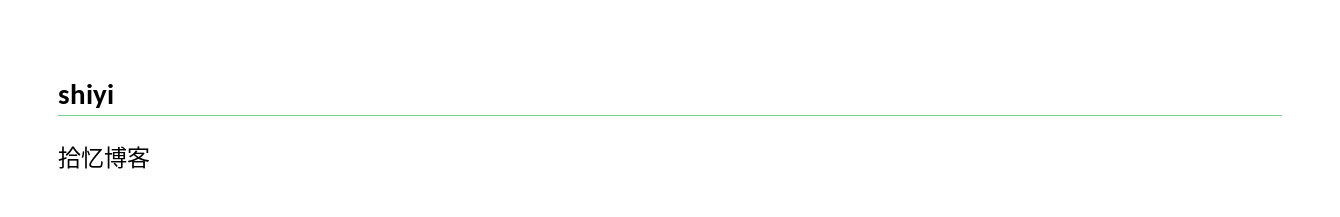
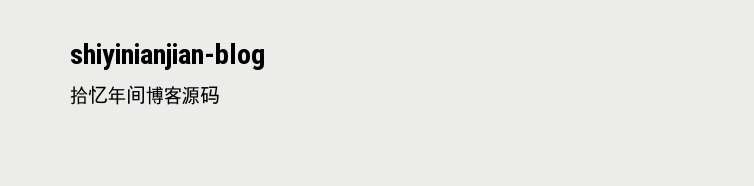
[58,84,114,108] shiyi -> [70,43,265,70] shiyinianjian-blog
[104,146,150,169] 博客 -> [108,85,220,105] 年间博客源码

